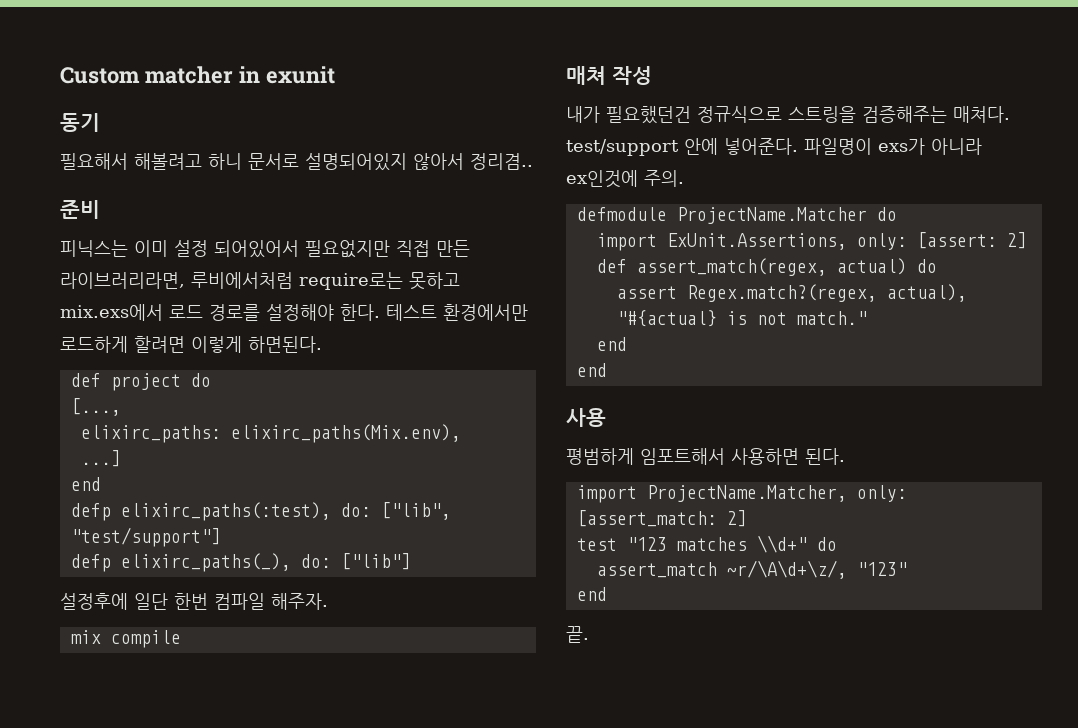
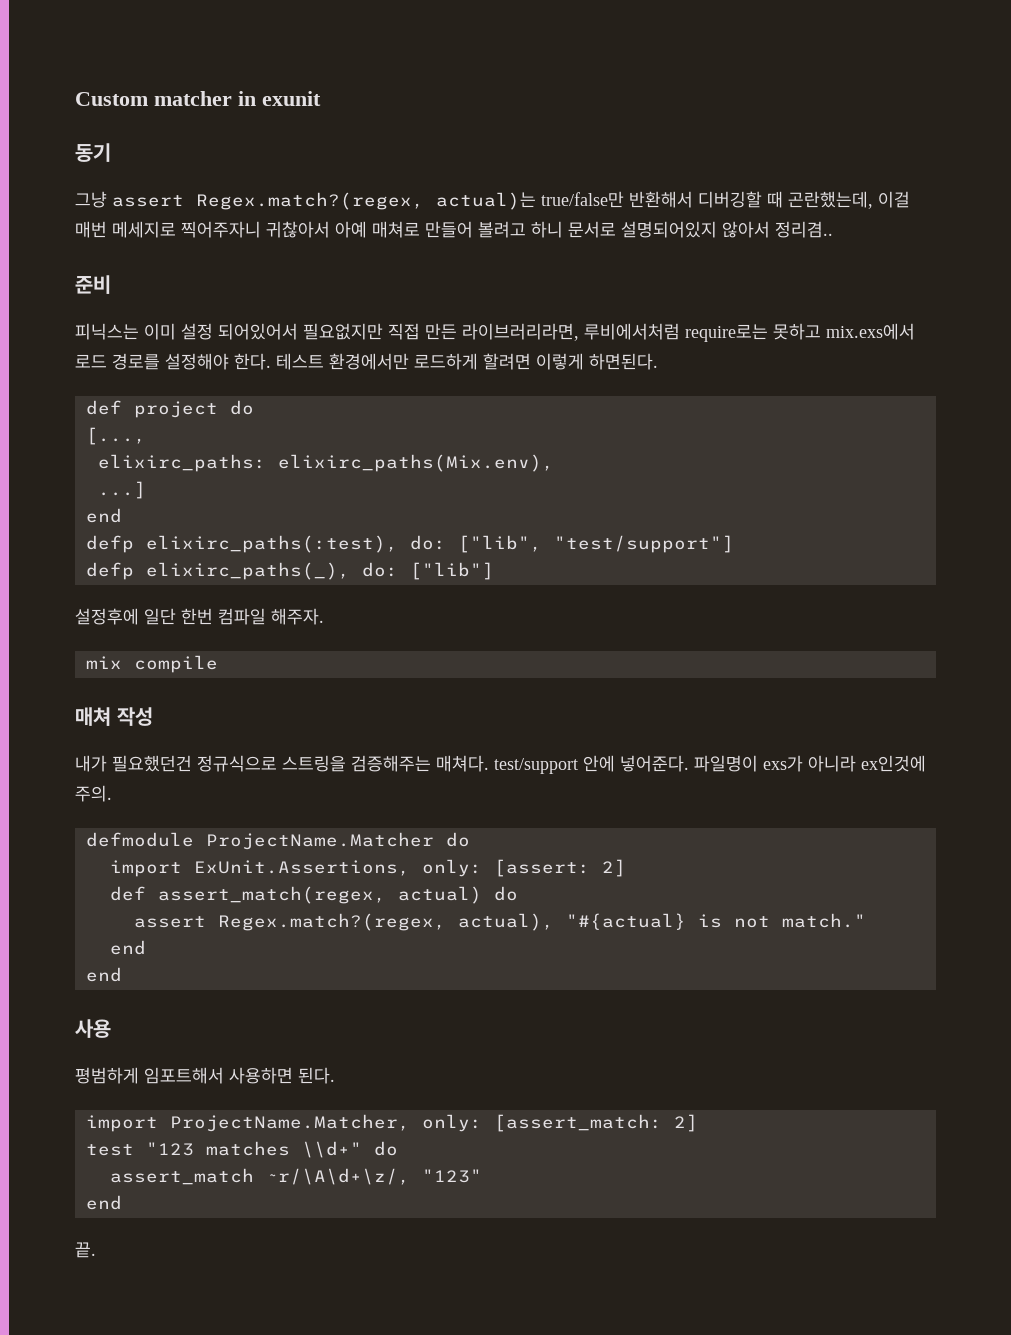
[60,153,202,170] 필요해서 해볼려고 -> [75,191,910,210] [75,221,526,238] 그냥 assert Regex.match?(regex, actual)는 true/false만 반환해서 디버깅할 때 곤란했는데, 이걸 매번 메세지로 찍어주자니 귀찮아서 아예 매쳐로 만들어 볼려고

